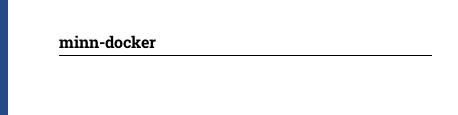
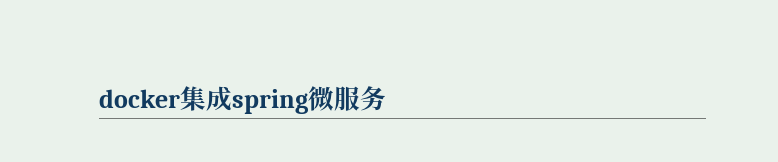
[59,35,156,49] minn-docker -> [99,86,386,114] docker集成spring微服务

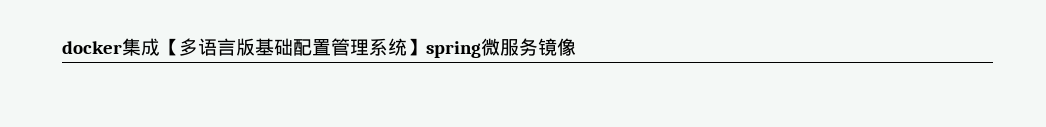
(232, 98) none -> [160,38,426,56] 【多语言版基础配置管理系统】
(386, 98) none -> [538,38,576,56] 镜像

